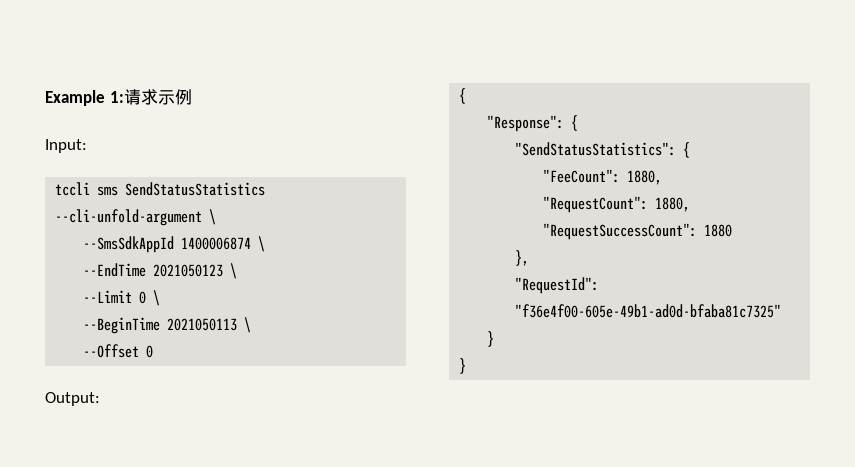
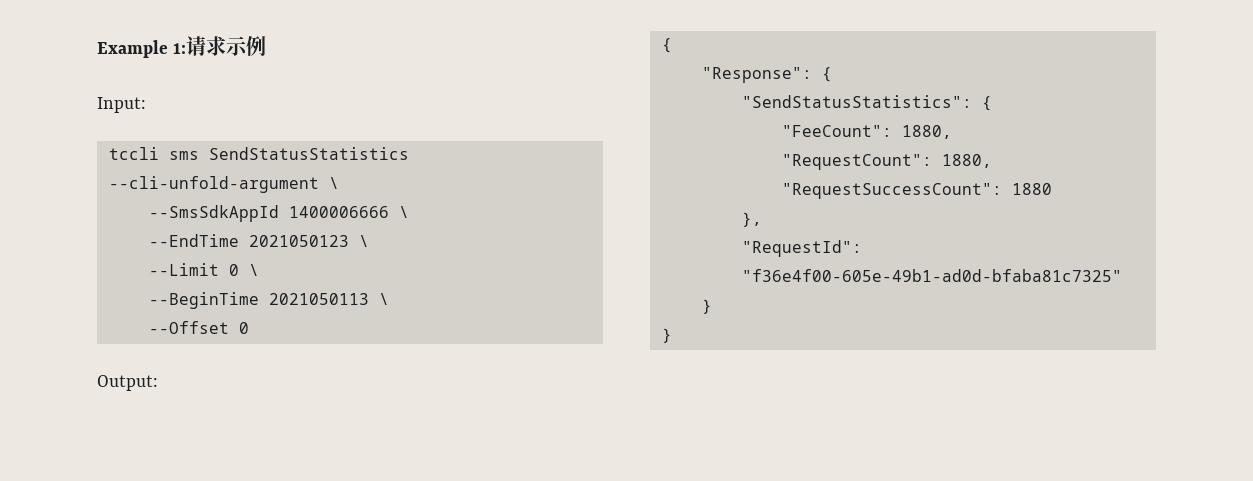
[181,237,252,250] 1400006874 -> [289,206,389,218] 1400006666

